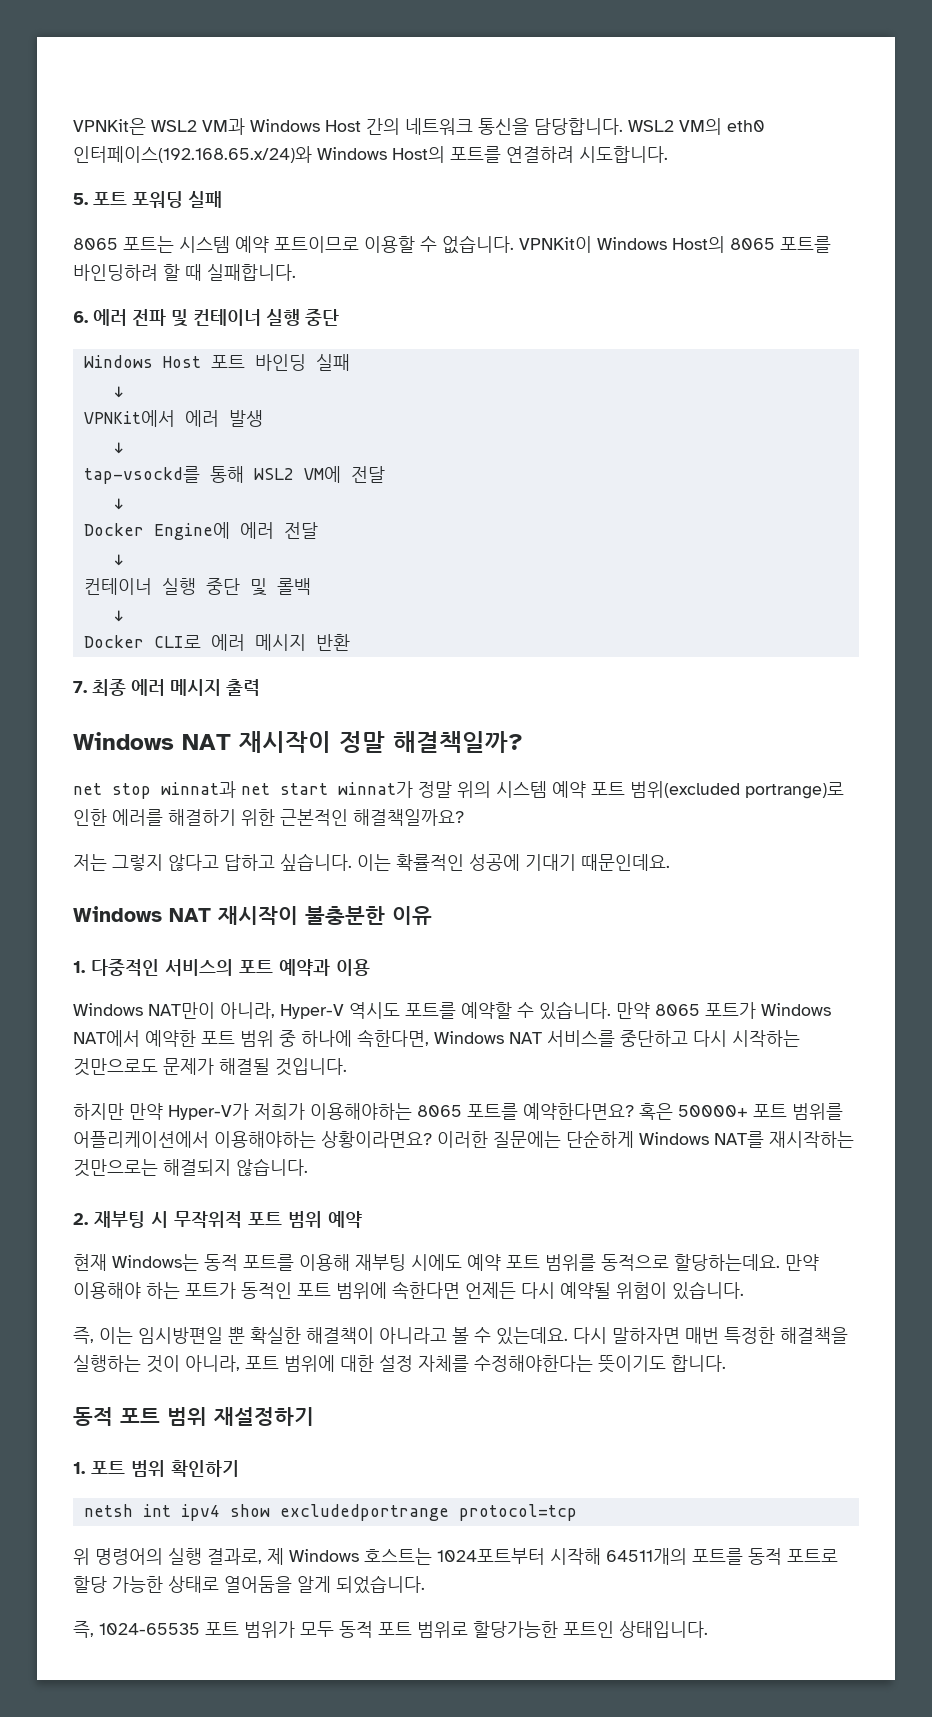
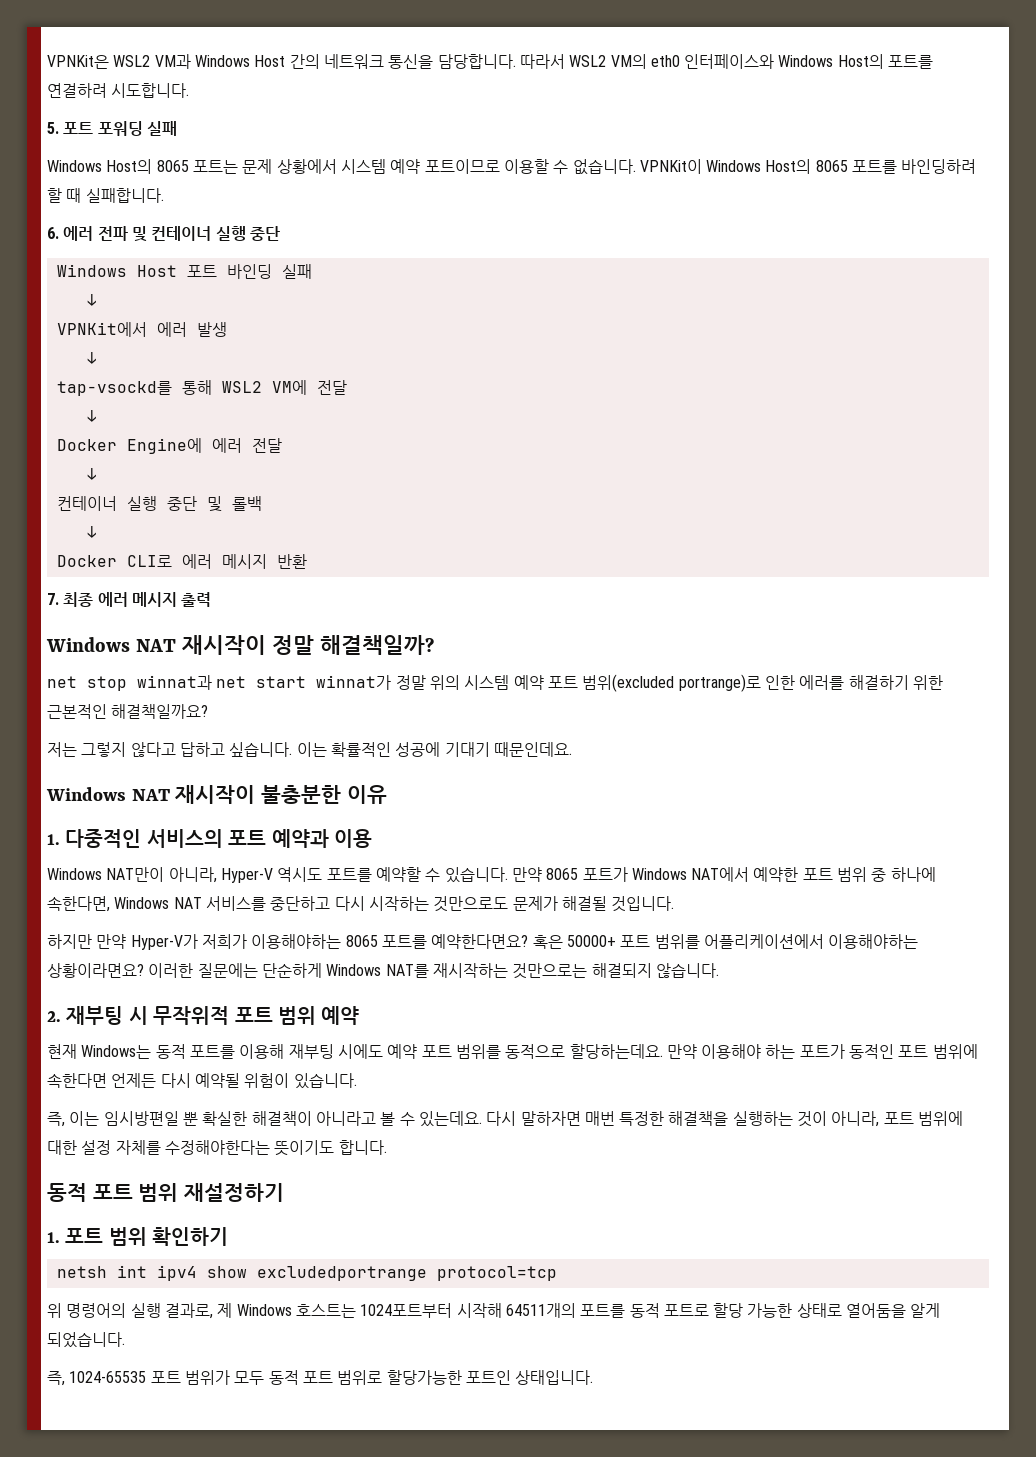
(623, 126) none -> [519,54,565,69] 따라서
[73,146,312,163] 인터페이스(192.168.65.x/24)와 -> [684,54,775,69] 인터페이스와
[73,236,174,253] 8065 포트는 -> [47,159,337,174] Windows Host의 8065 포트는 문제 상황에서

